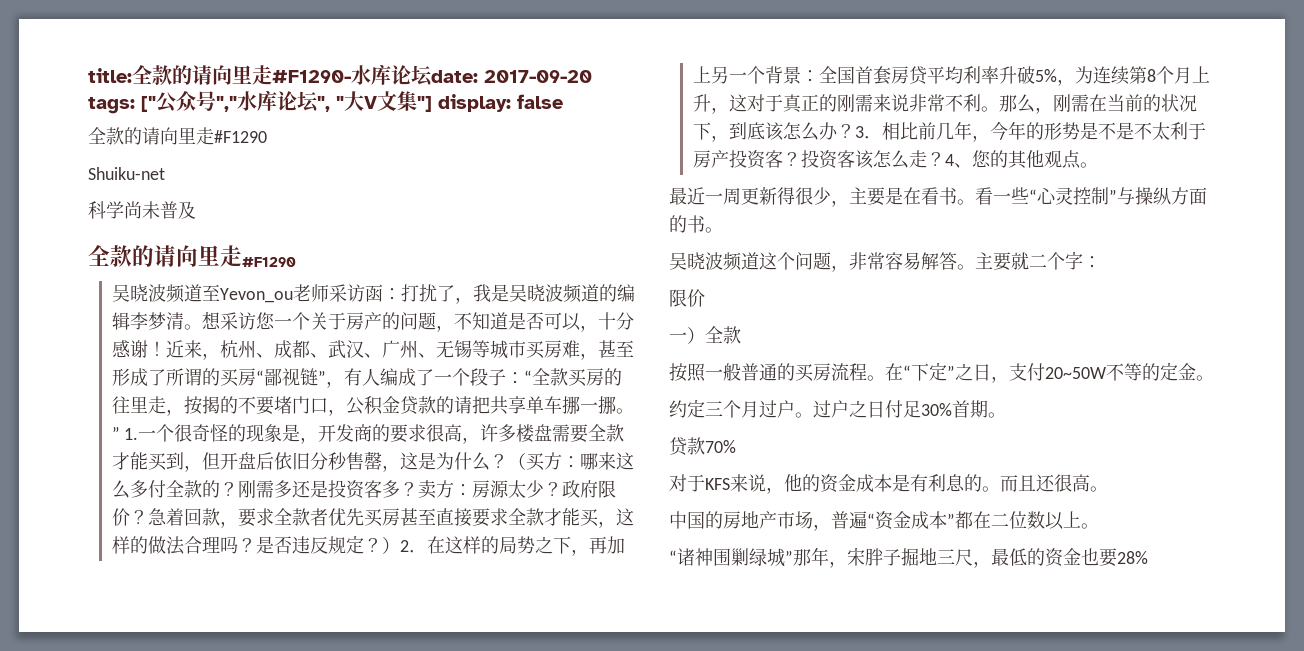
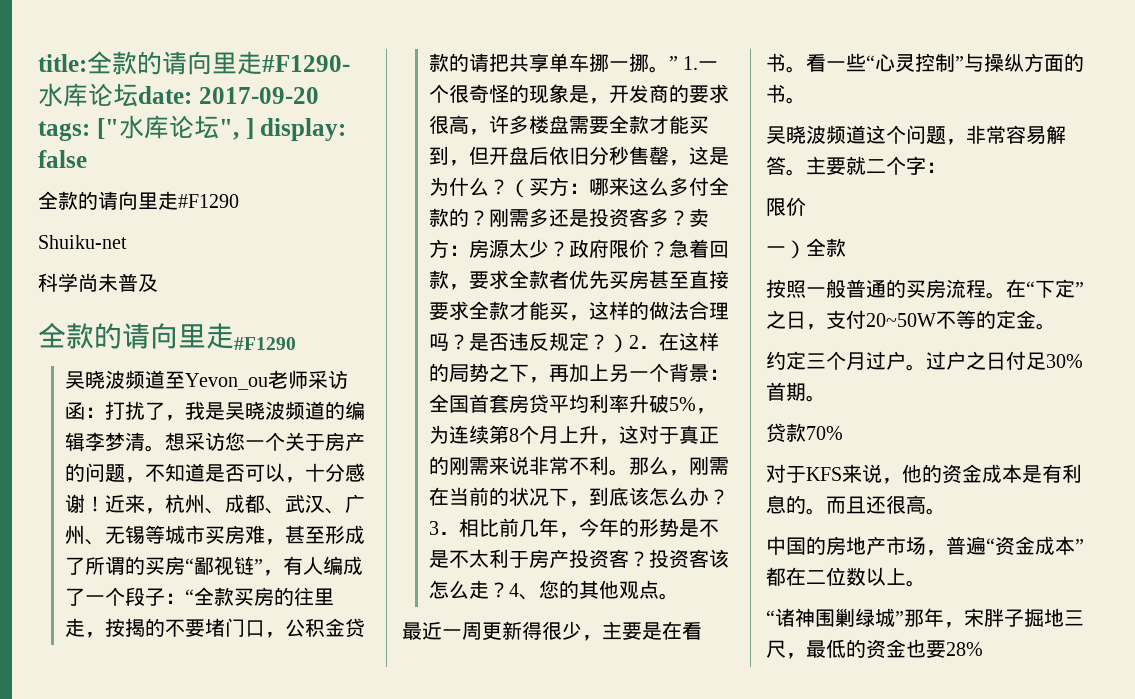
[156,91,237,113] 公众号"," -> (119, 128) none
[336,91,432,112] "大V文集"] -> [245,118,254,139] ]

